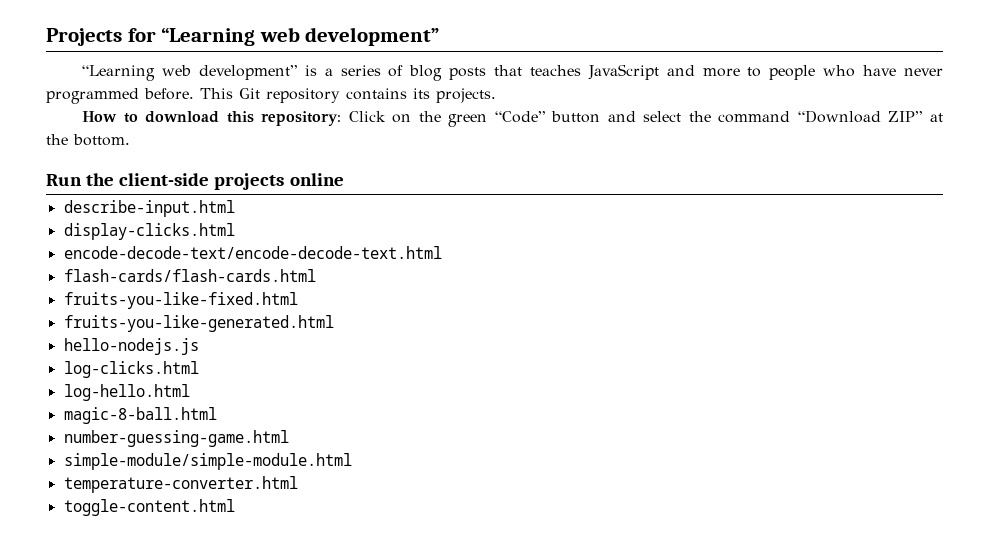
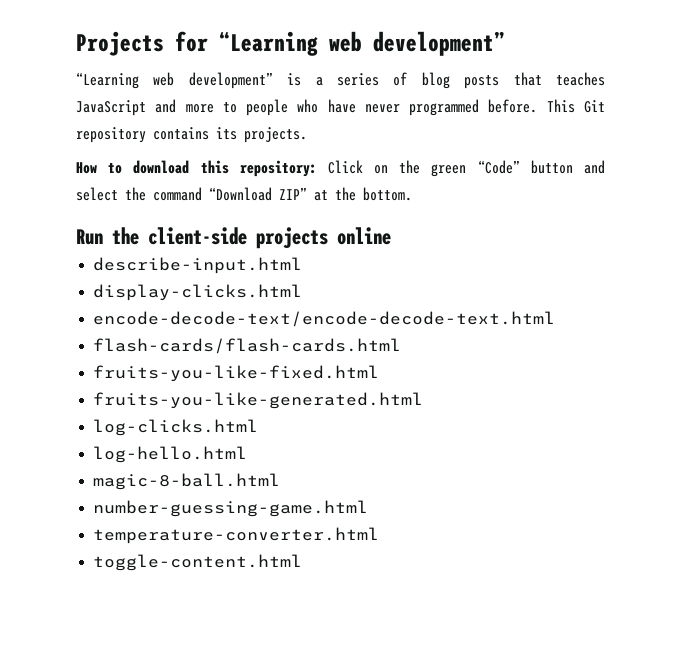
[63,338,199,355] // hello-nodejs.js -> (424, 400) none
[63,453,352,470] // simple-module/simple-module.html -> (369, 508) none

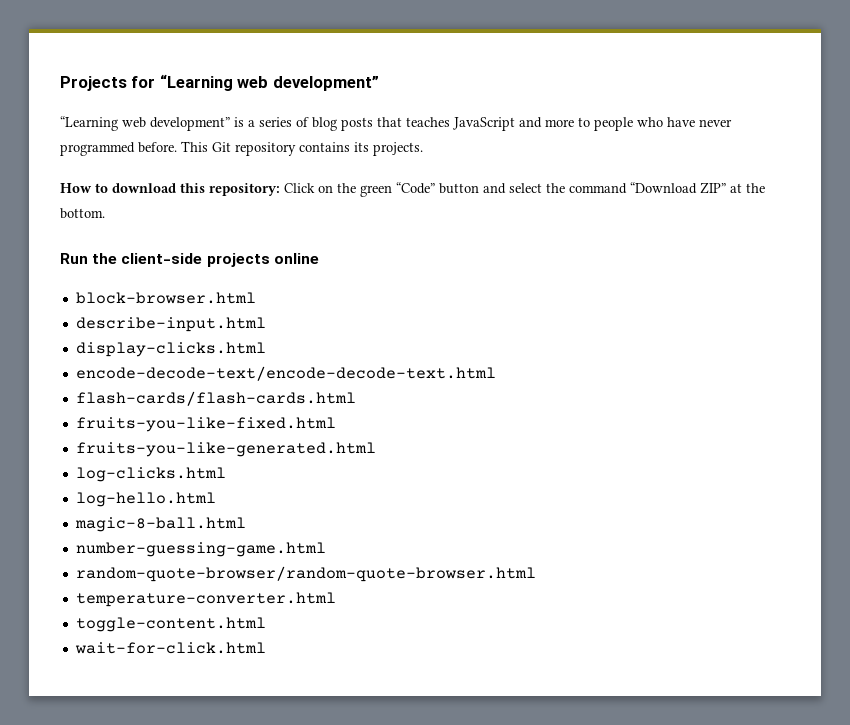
(391, 236) none -> [75,292,256,304] // block-browser.html
(369, 508) none -> [75,566,536,582] // random-quote-browser/random-quote-browser.html
(303, 562) none -> [74,642,266,654] // wait-for-click.html

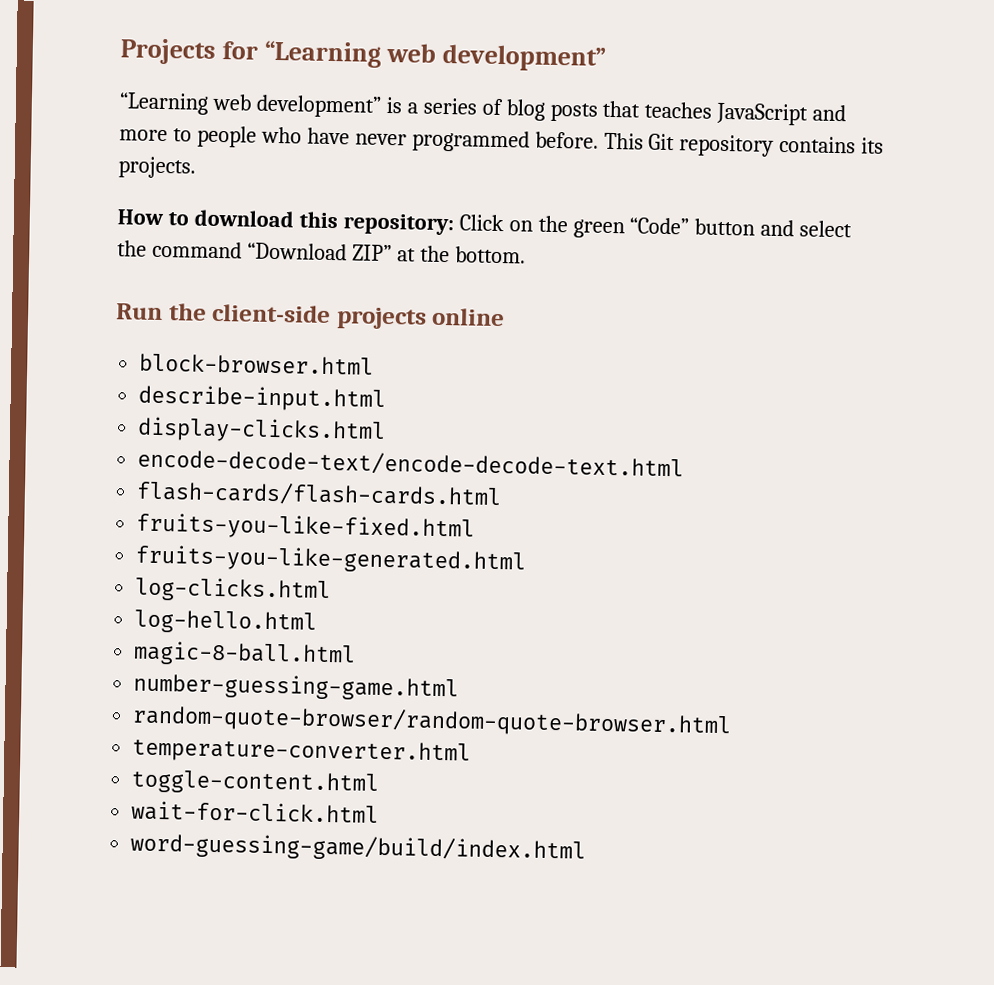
(266, 648) none -> [130,832,587,864] // word-guessing-game/build/index.html

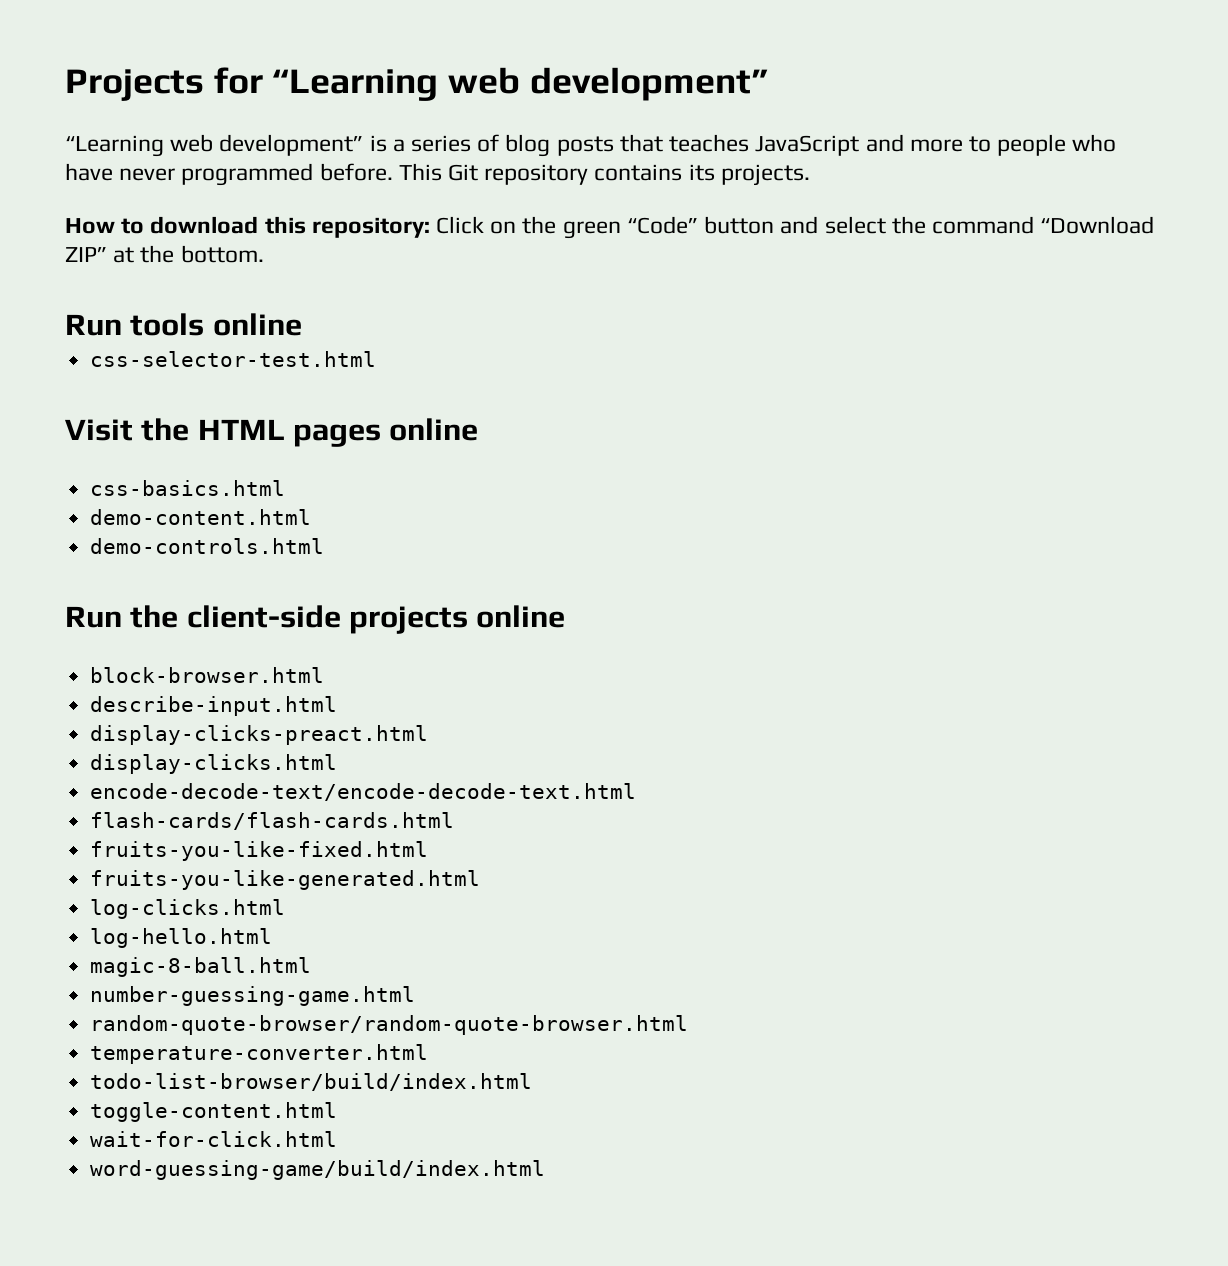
(526, 255) none -> [65,313,302,336] [90,351,377,367] [65,418,479,447] [90,480,286,496] [90,509,312,525] [90,538,325,554] // Run tools online // css-selector-test.html // Visit the HTML pages online // css-basics.html // demo-content.html // demo-controls.html
(387, 398) none -> [90,725,429,745] // display-clicks-preact.html
(472, 751) none -> [90,1073,533,1091] // todo-list-browser/build/index.html

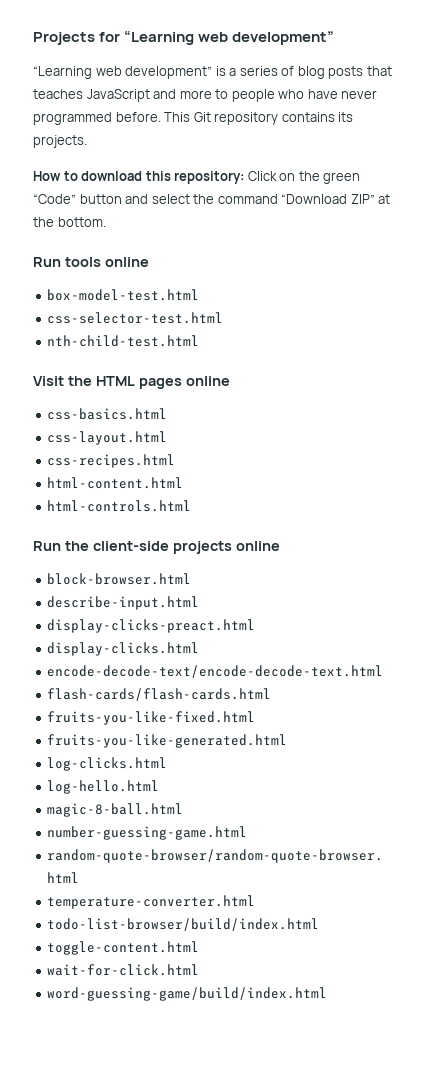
(302, 324) none -> [47,289,200,301] // box-model-test.html
(377, 359) none -> [47,335,200,347] // nth-child-test.html
[90,509,312,525] [90,538,325,554] demo-content.html // demo-controls.html -> [47,431,168,445] [47,454,176,468] [47,477,184,489] [47,500,192,512] css-layout.html // css-recipes.html // html-content.html // html-controls.html

